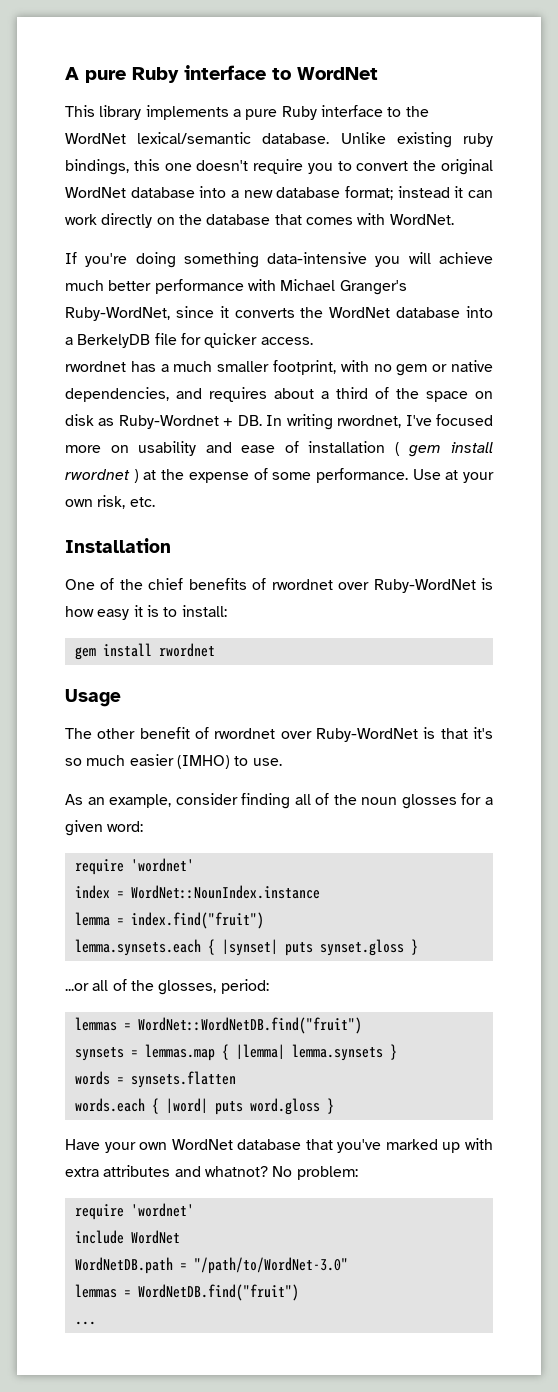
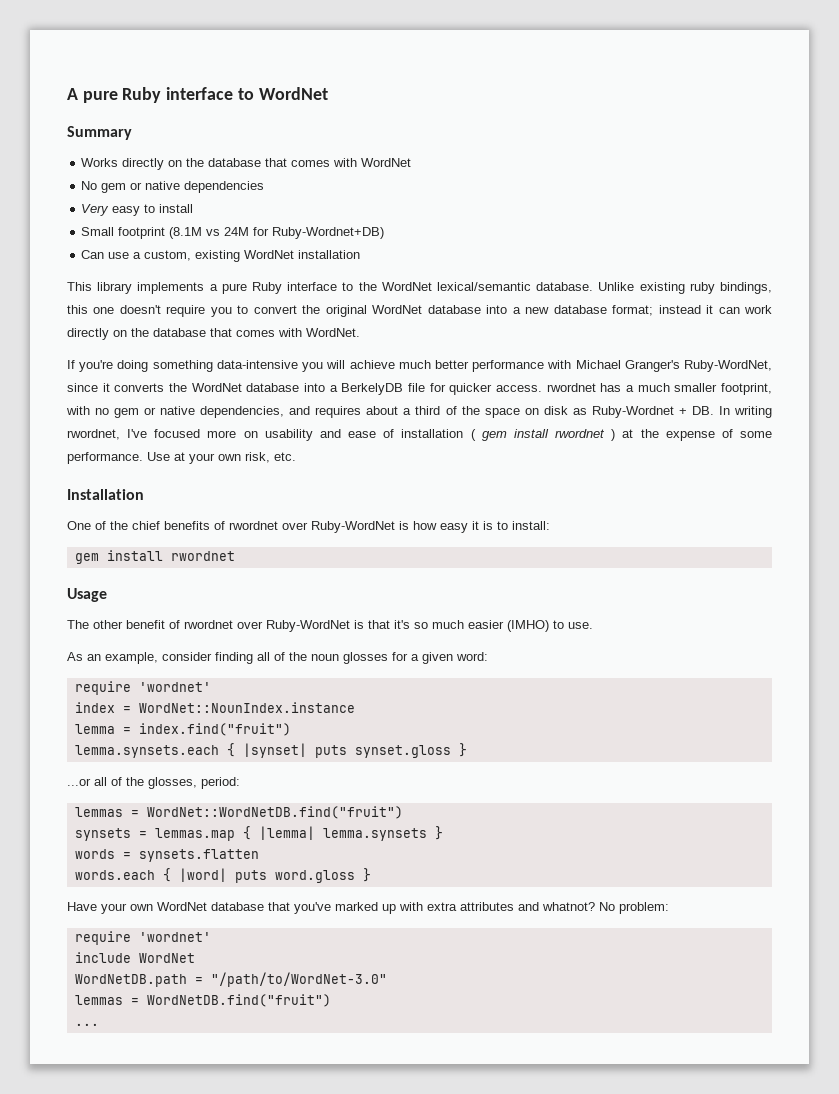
(378, 73) none -> [67,126,132,140] [81,158,412,170] [81,181,265,193] [81,204,194,216] [81,227,385,239] [81,250,361,262] // Summary // Works directly on the database that comes with WordNet // No gem or native dependencies // Very easy to install // Small footprint (8.1M vs 24M for Ruby-Wordnet+DB) // Can use a custom, existing WordNet installation
(313, 341) // -> (543, 388) none

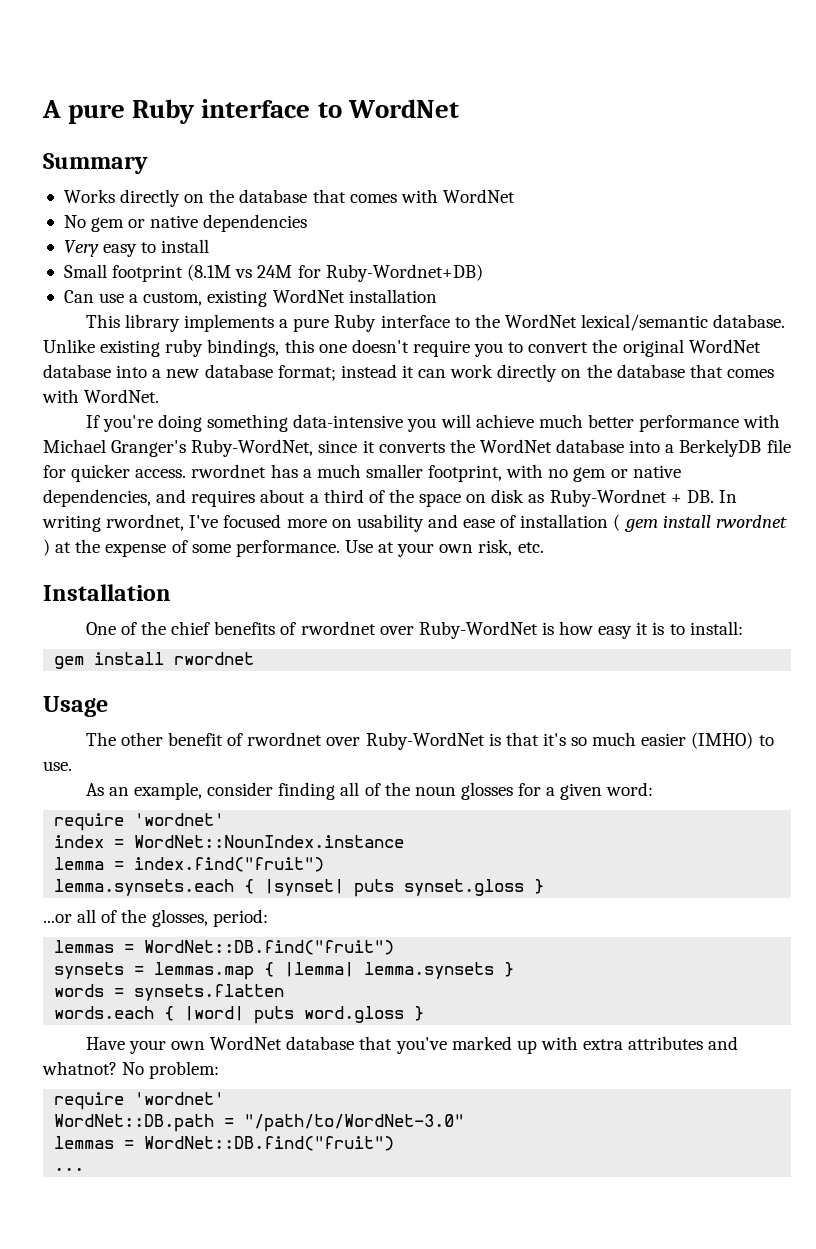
[146,806,403,819] WordNet::WordNetDB.find("fruit") -> [144,940,395,955] WordNet::DB.find("fruit")
[74,952,195,963] [74,974,187,987] include WordNet // WordNetDB.path -> [54,1114,215,1132] WordNet::DB.path
[146,994,331,1007] WordNetDB.find("fruit") -> [144,1136,395,1151] WordNet::DB.find("fruit")

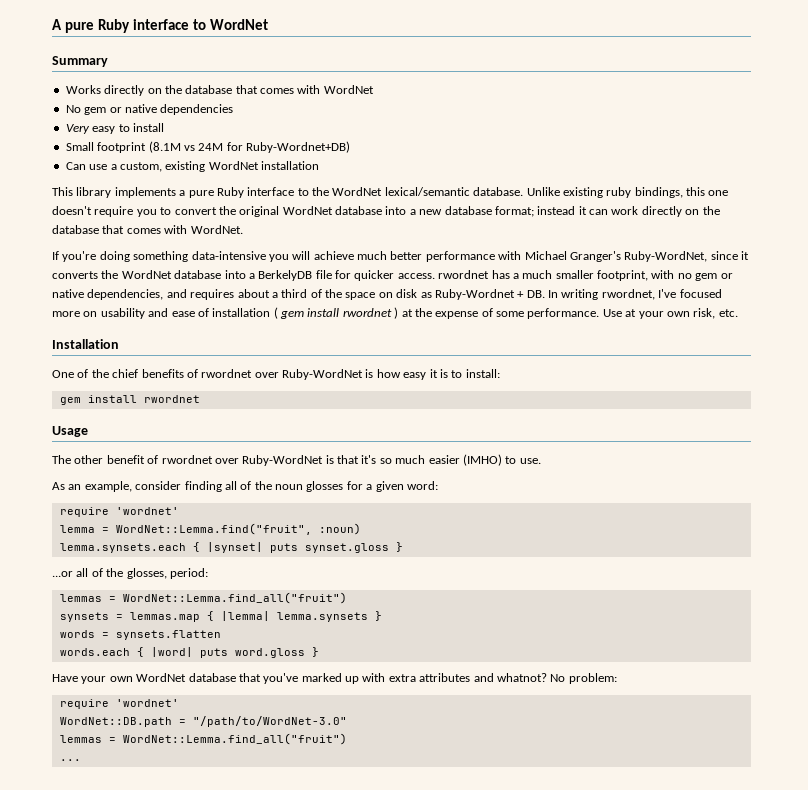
[54,835,405,848] // index = WordNet::NounIndex.instance -> (179, 511) none
[134,857,325,872] index.find("fruit") -> [115,523,361,535] WordNet::Lemma.find("fruit", :noun)
[144,940,395,955] WordNet::DB.find("fruit") -> [122,592,347,604] WordNet::Lemma.find_all("fruit")
[144,1136,395,1151] WordNet::DB.find("fruit") -> [122,733,347,745] WordNet::Lemma.find_all("fruit")

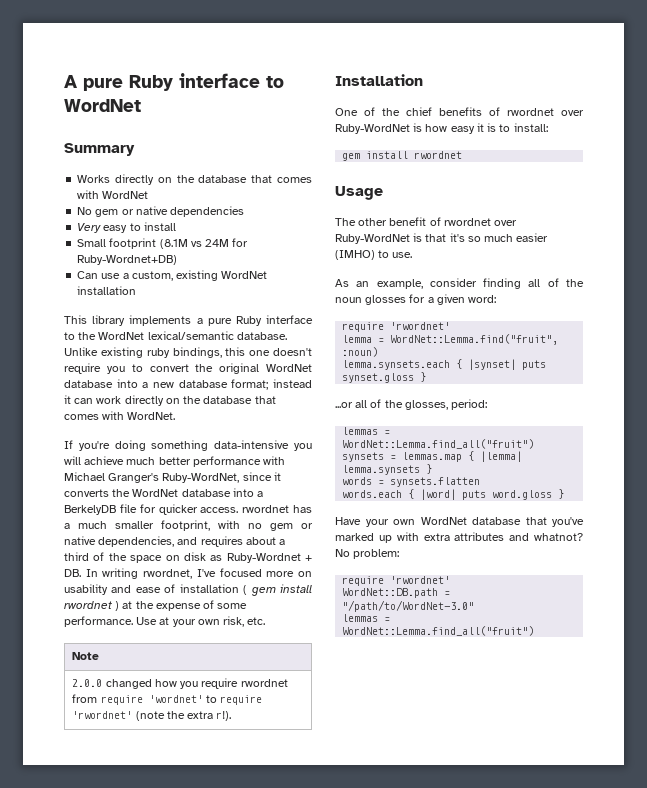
(738, 313) none -> [72,652,100,660] [72,678,288,689] [72,694,263,705] [72,711,232,721] // Note // 2.0.0 changed how you require rwordnet from require 'wordnet' to require 'rwordnet' (note the extra r!).
[115,507,179,515] 'wordnet' -> [390,322,451,330] 'rwordnet'
[115,699,179,707] 'wordnet' -> [390,576,451,584] 'rwordnet'
[59,759,81,761] // ... -> (535, 631) none

